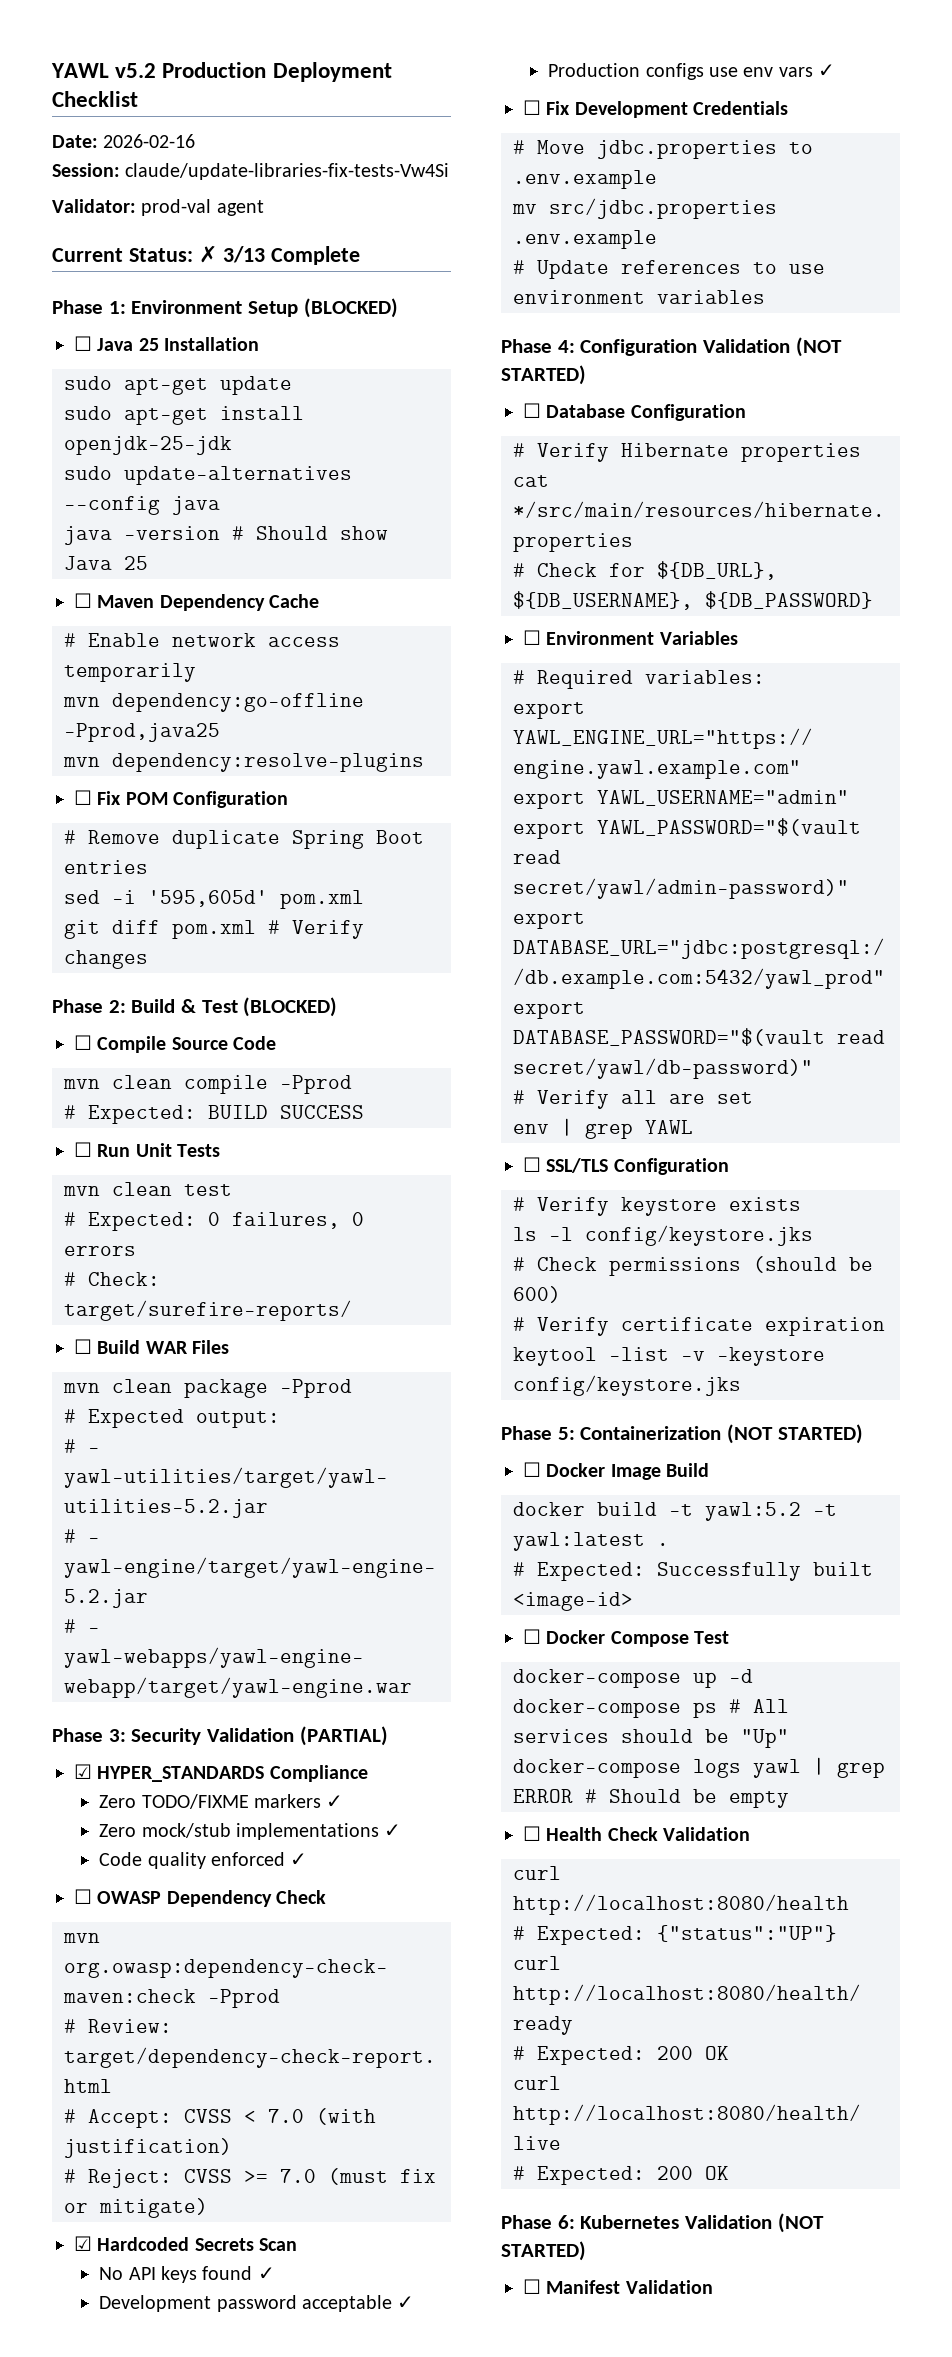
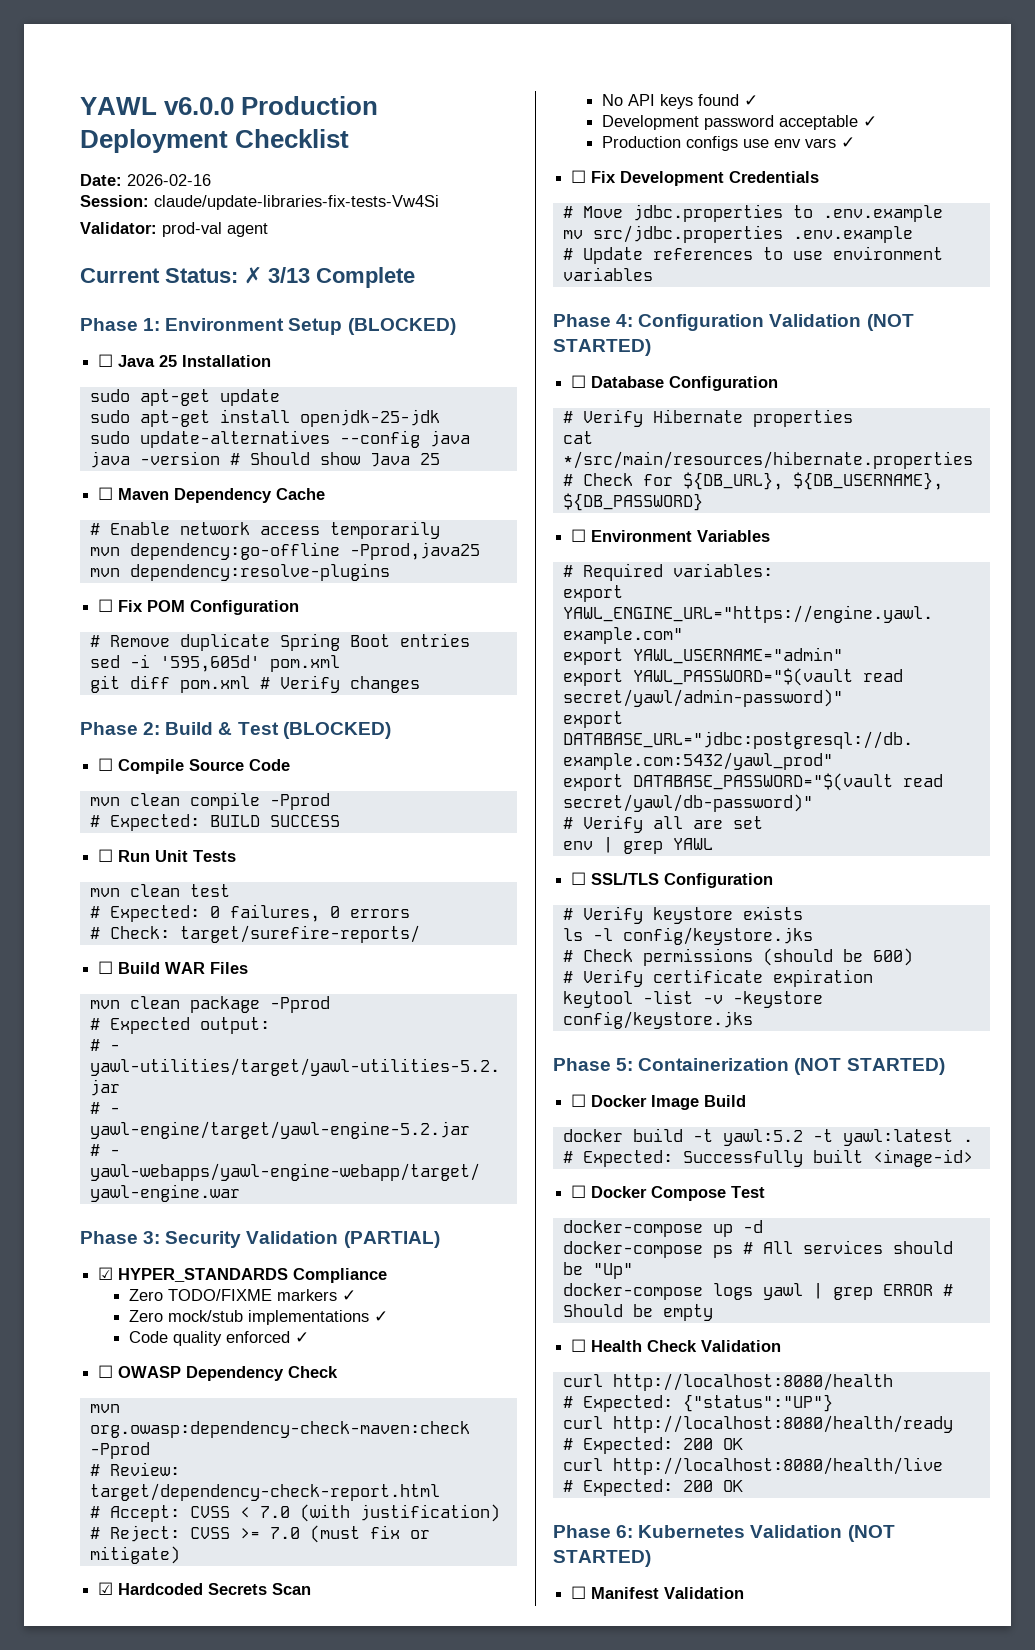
[51,63,157,78] YAWL v5.2 -> [80,97,235,115] YAWL v6.0.0

